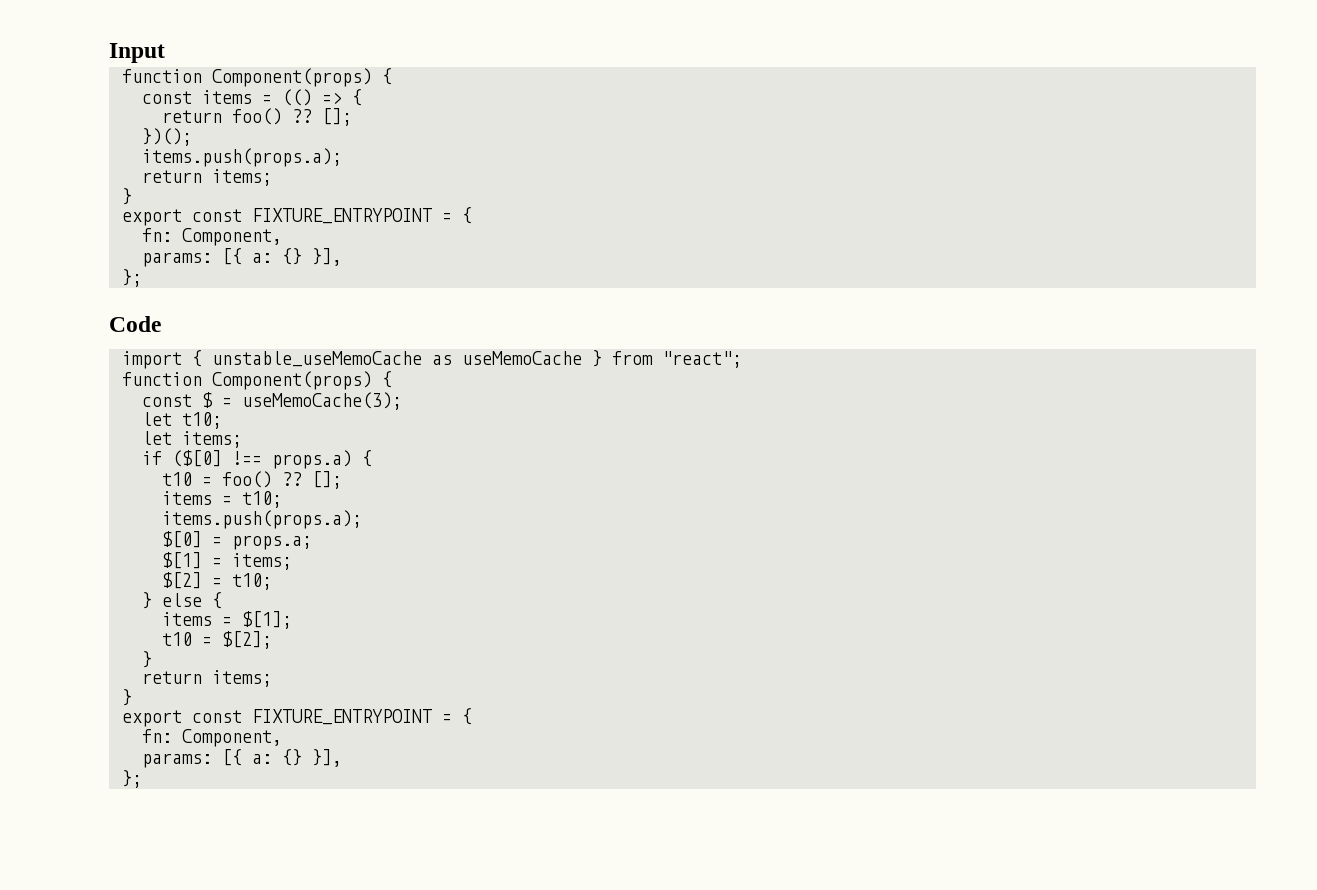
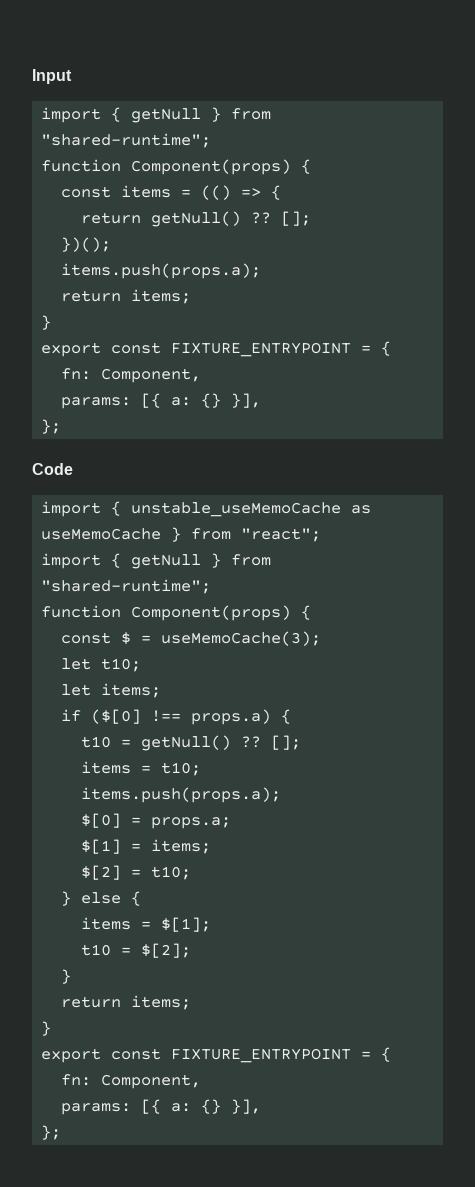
(165, 53) none -> [40,107,271,123] [40,133,211,148] // import { getNull } from "shared-runtime";
[231,108,282,125] foo() -> [150,211,241,227] getNull()
(742, 359) none -> [40,553,271,569] [40,579,211,594] // import { getNull } from "shared-runtime";
[221,471,272,488] foo() -> [140,735,231,751] getNull()

